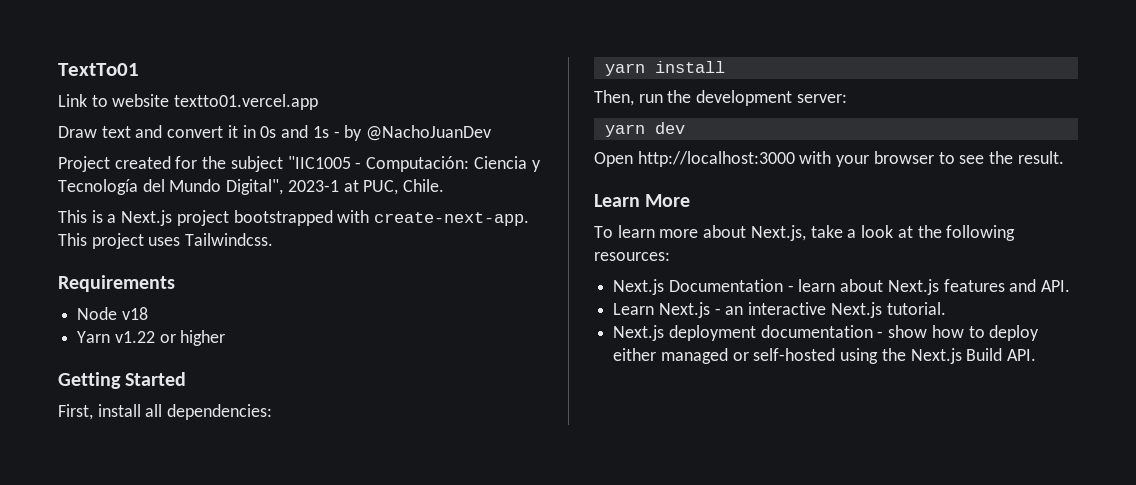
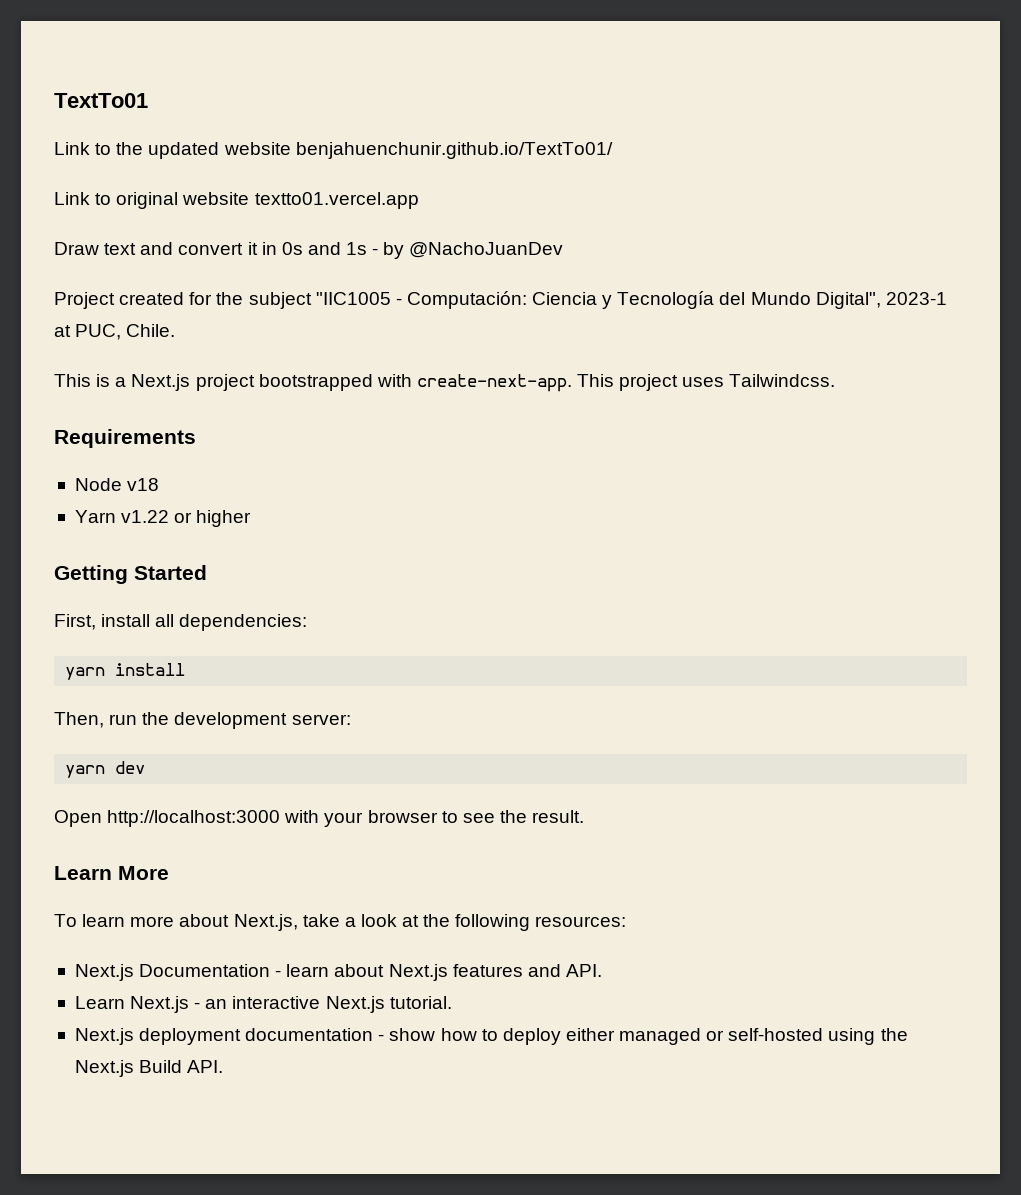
(108, 101) none -> [116,142,613,159] [54,192,179,209] the updated website benjahuenchunir.github.io/TextTo01/ // Link to original

